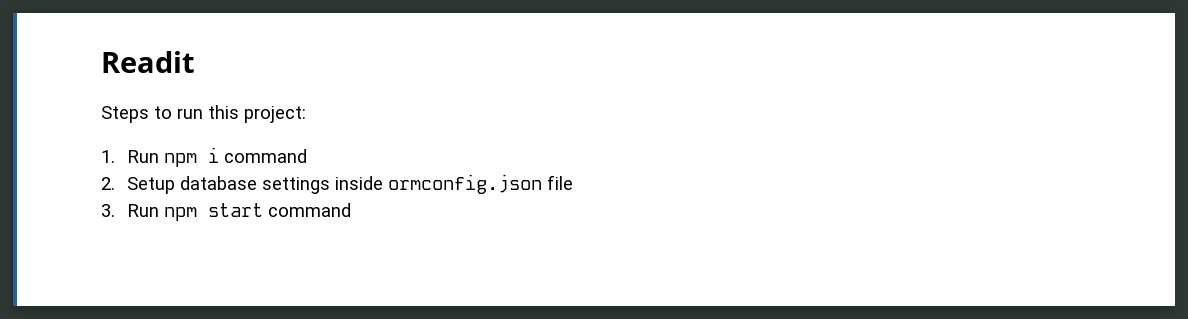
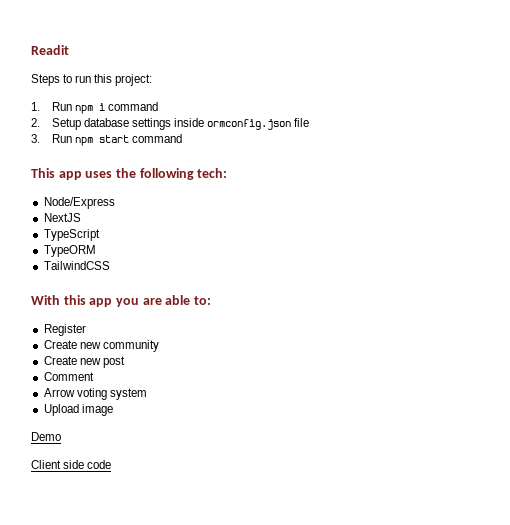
(352, 210) none -> [31,168,228,180] [43,197,115,209] [43,213,81,222] [43,229,100,241] [43,245,96,257] [43,261,110,270] [31,295,211,307] [43,324,86,336] [43,340,159,352] [43,356,125,368] [43,372,94,381] [43,388,147,400] [43,404,113,416] [31,432,61,441] [31,460,112,469] // This app uses the following tech: // Node/Express // NextJS // TypeScript // TypeORM // TailwindCSS // With this app you are able to: // Register // Create new community // Create new post // Comment // Arrow voting system // Upload image // Demo // Client side code

